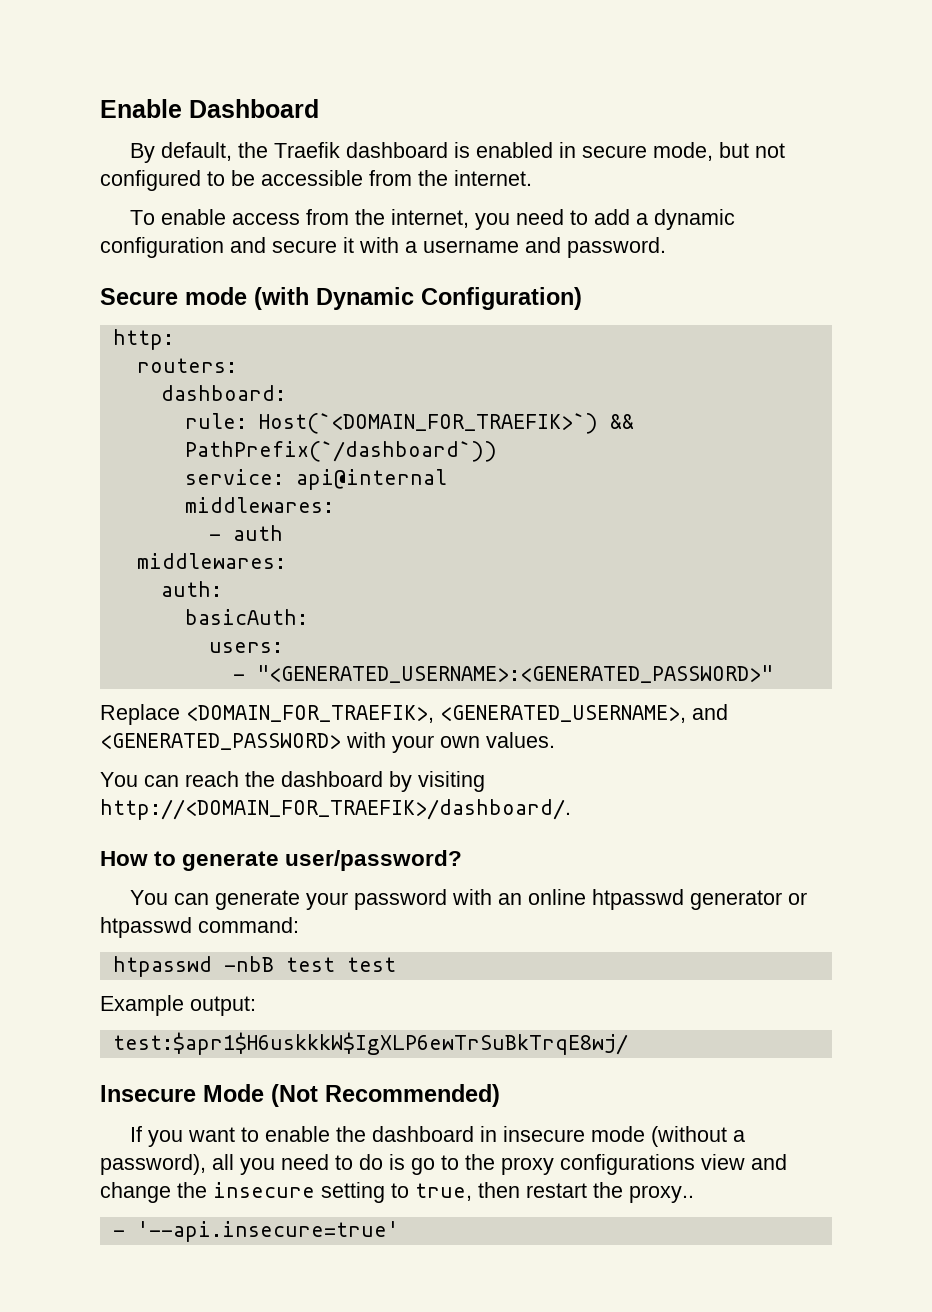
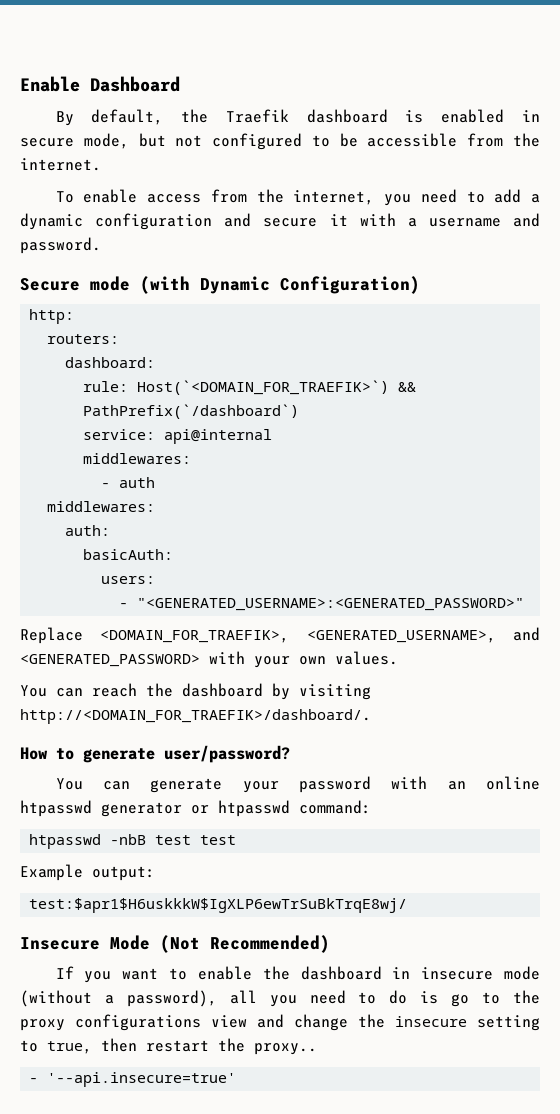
[184,441,497,462] PathPrefix(`/dashboard`)) -> [83,404,300,419] PathPrefix(`/dashboard`)

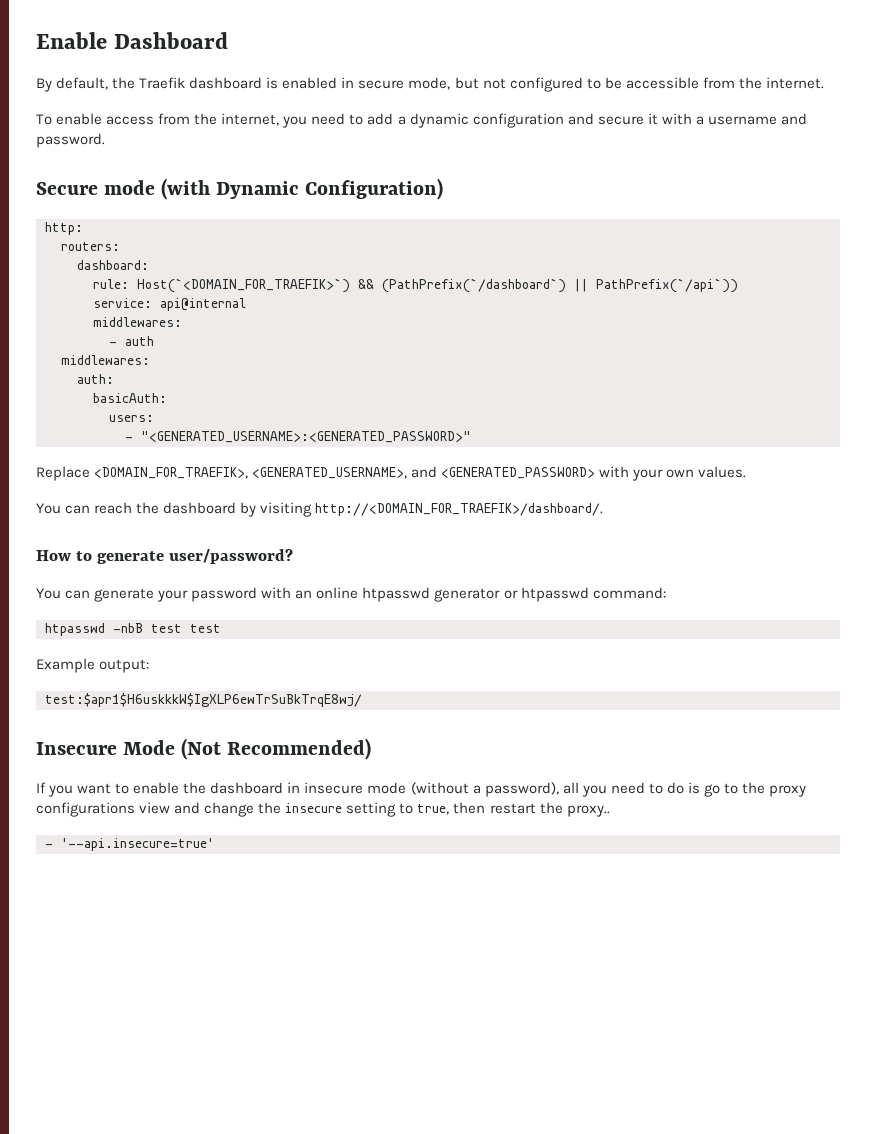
[83,404,300,419] PathPrefix(`/dashboard`) -> [382,278,738,293] (PathPrefix(`/dashboard`) || PathPrefix(`/api`))

